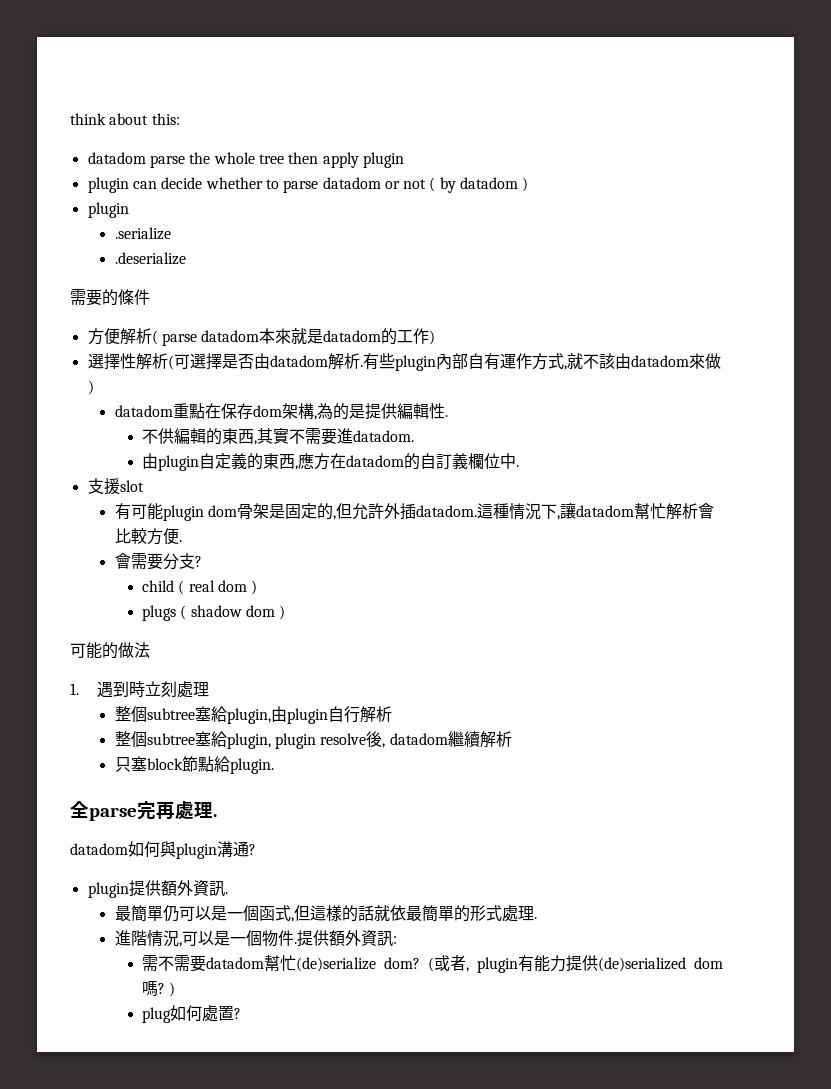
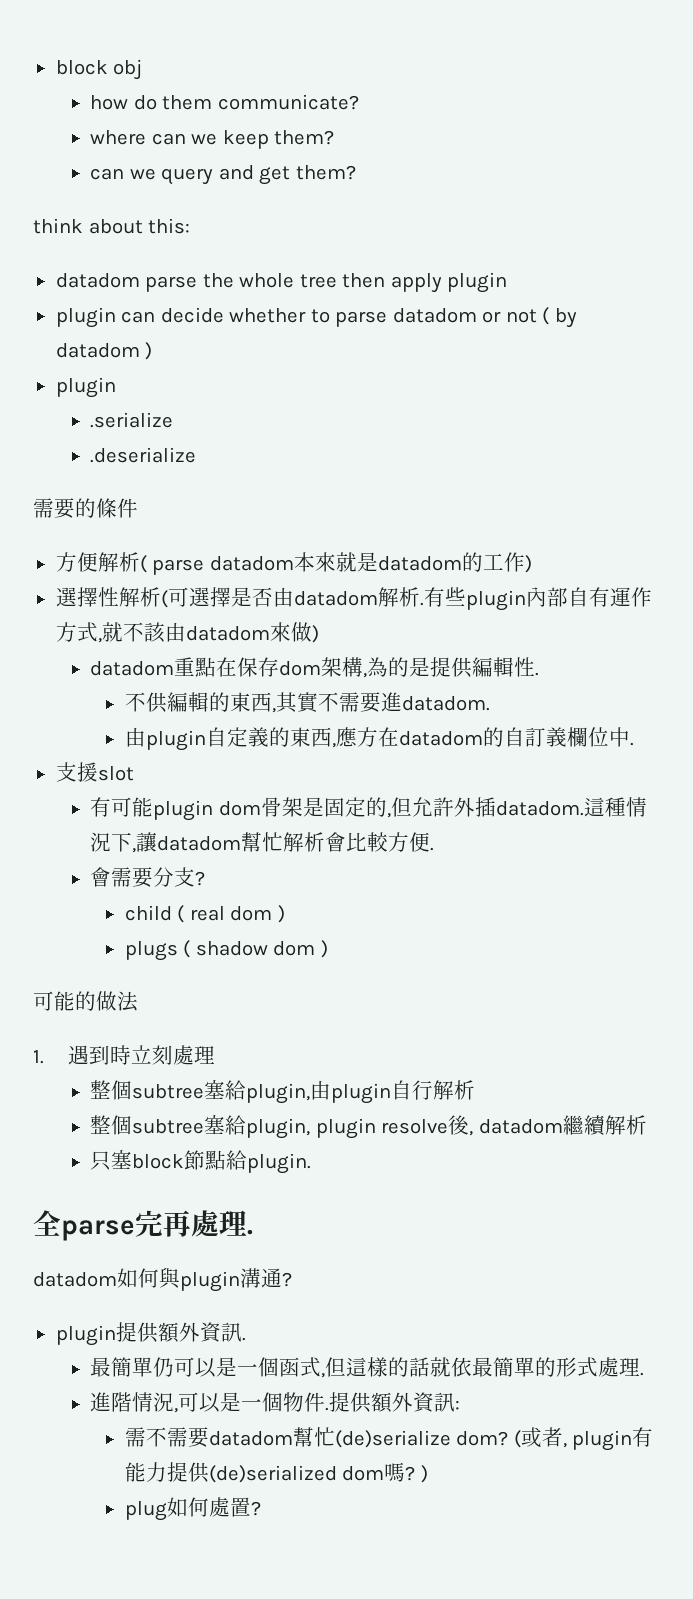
(70, 119) none -> [55,59,143,80] [90,94,359,110] [90,130,335,149] [90,165,356,185] block obj // how do them communicate? // where can we keep them? // can we query and get them? //

